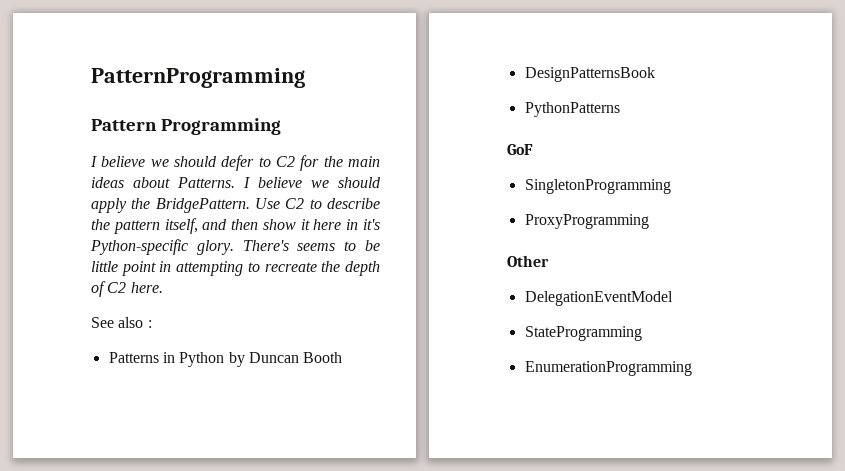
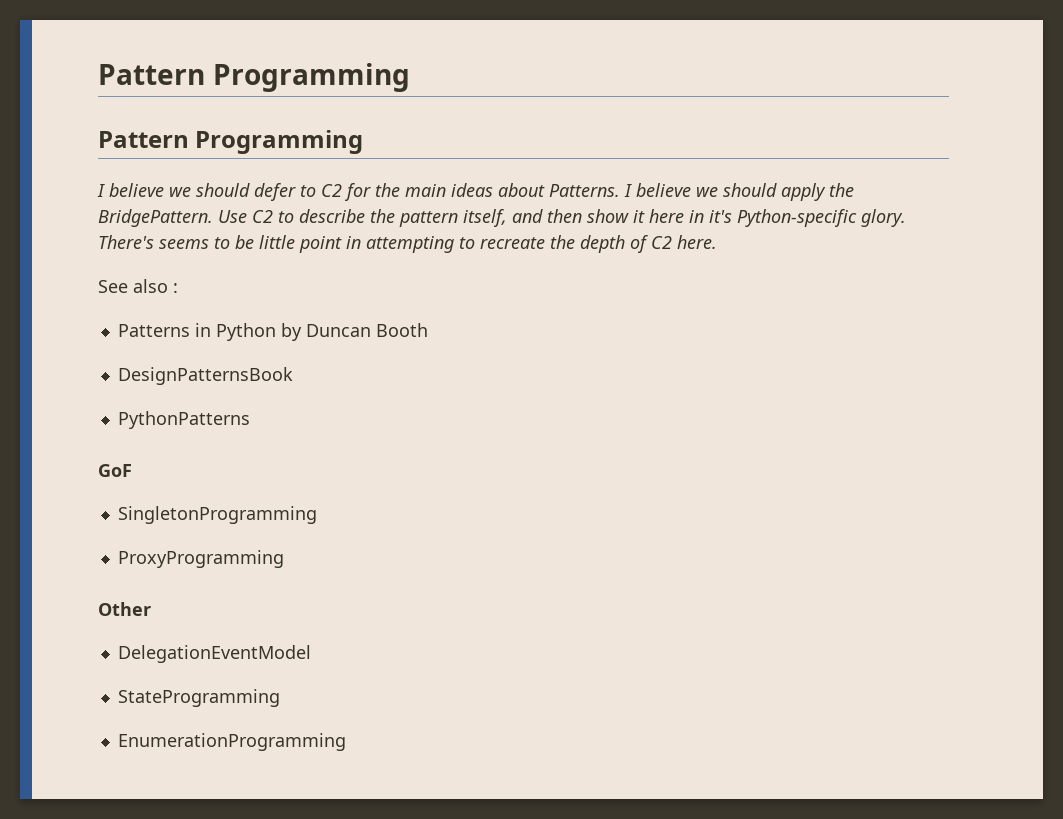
[91,68,305,88] PatternProgramming -> [98,63,410,92] Pattern Programming

